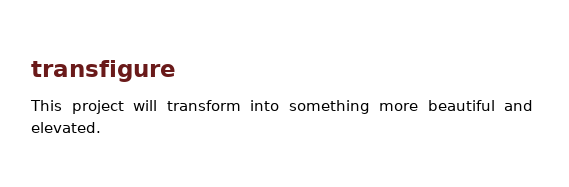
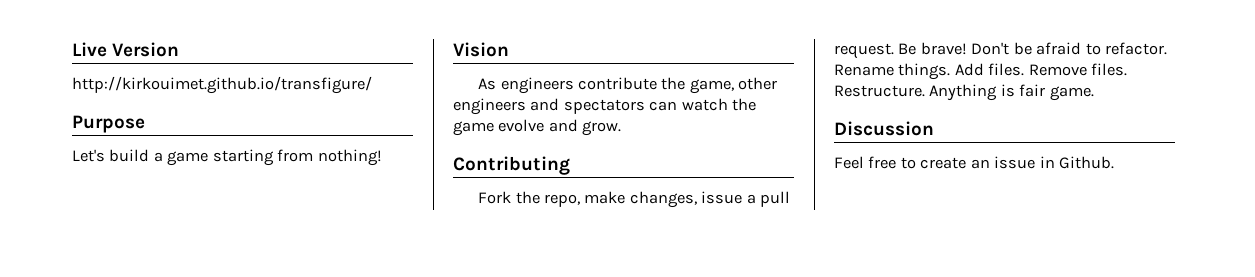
[31,60,176,82] [30,100,533,114] [31,122,101,133] transfigure // This project will transform into something more beautiful and elevated. -> [72,42,180,57] [72,76,372,94] [72,115,145,133] [72,149,382,166] [453,42,509,57] [478,77,778,94] [453,98,757,115] [453,119,622,136] [453,156,570,175] [478,191,791,208] [834,42,1168,59] [834,63,1128,80] [834,84,1094,101] [834,121,934,136] [834,156,1115,169] Live Version // http://kirkouimet.github.io/transfigure/ // Purpose // Let's build a game starting from nothing! // Vision // As engineers contribute the game, other engineers and spectators can watch the game evolve and grow. // Contributing // Fork the repo, make changes, issue a pull request. Be brave! Don't be afraid to refactor. Rename things. Add files. Remove files. Restructure. Anything is fair game. // Discussion // Feel free to create an issue in Github.

